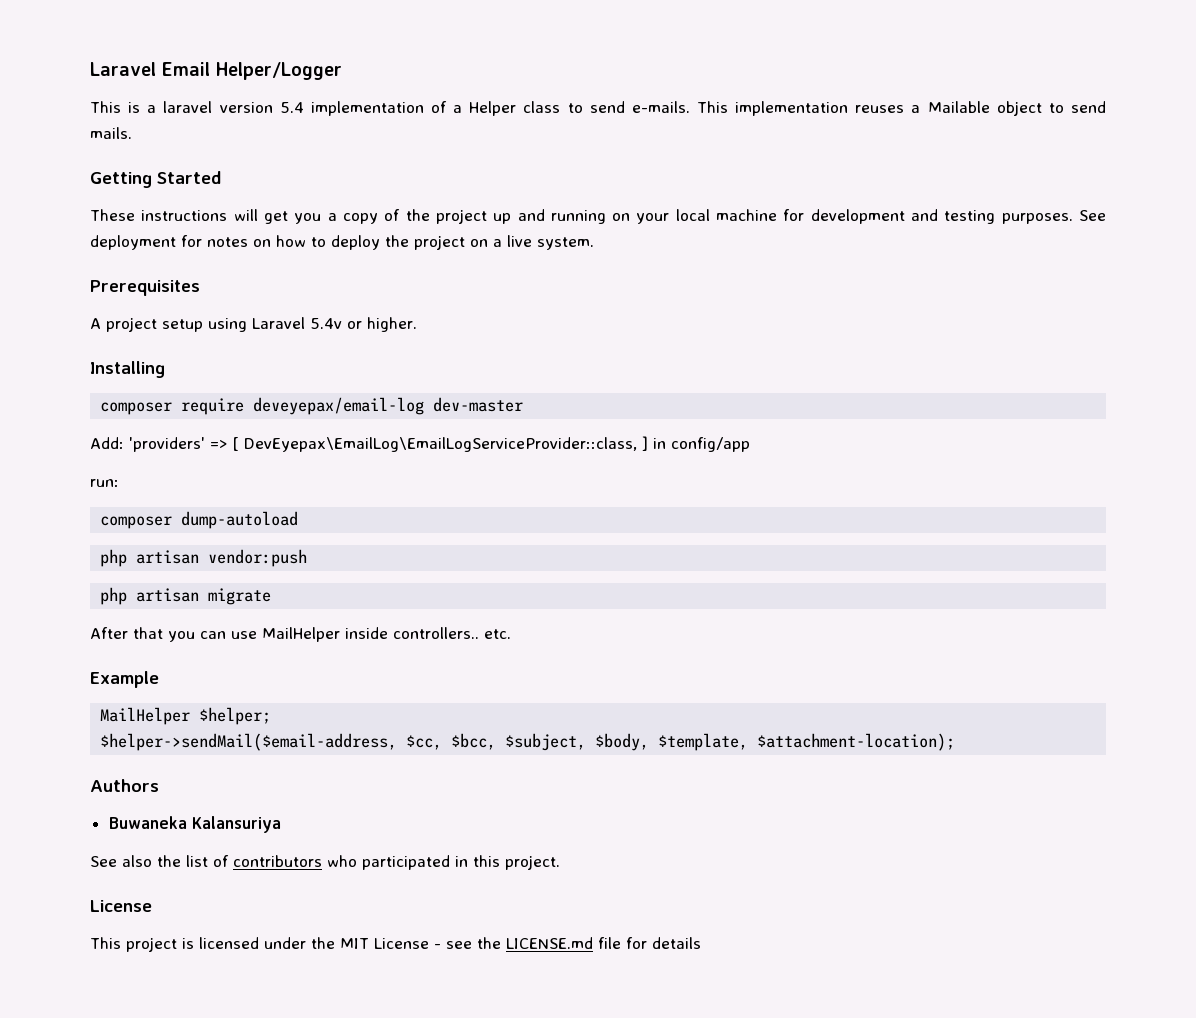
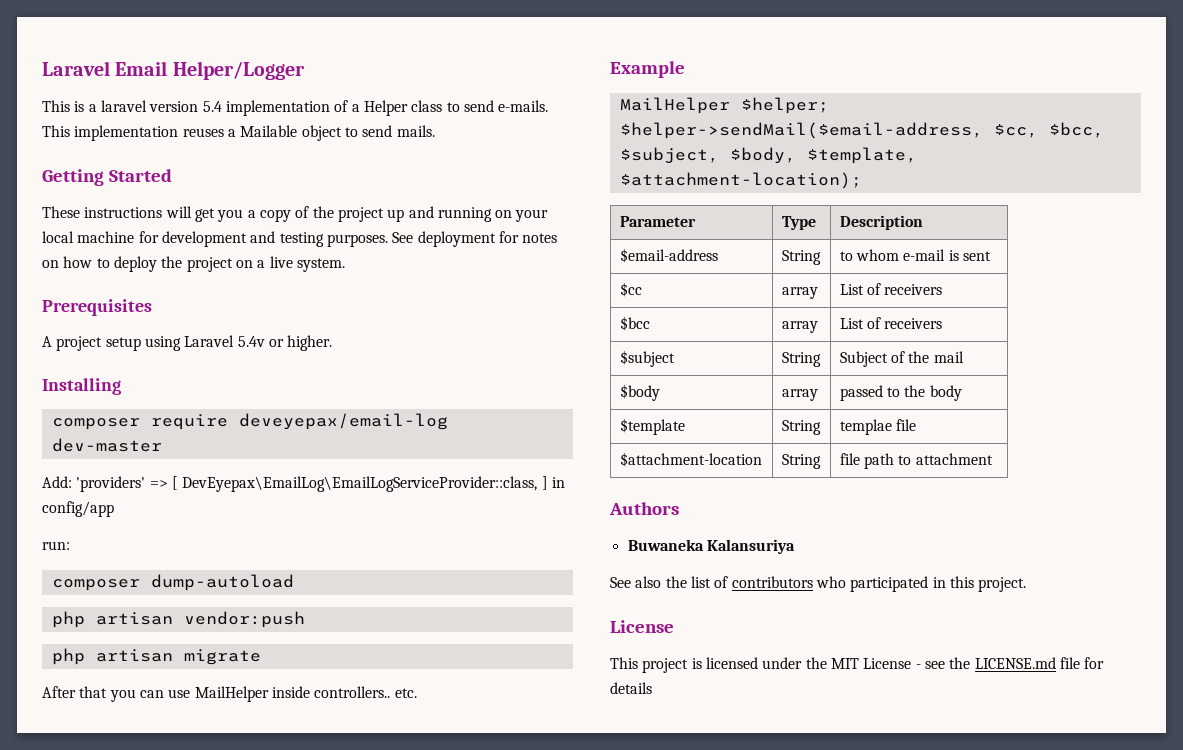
(956, 742) none -> [619,216,696,227] [781,216,816,230] [839,215,923,230] [619,248,718,263] [781,250,821,265] [839,249,992,261] [619,282,642,297] [781,287,818,299] [839,283,943,295] [619,316,650,331] [781,321,818,333] [839,317,943,329] [619,350,675,367] [781,352,821,367] [839,351,964,367] [619,384,660,401] [781,389,818,401] [839,385,962,401] [619,418,685,435] [781,420,821,435] [839,419,917,435] [619,452,762,467] [781,454,821,469] [839,453,993,469] // Parameter | Type | Description // $email-address | String | to whom e-mail is sent // $cc | array | List of receivers // $bcc | array | List of receivers // $subject | String | Subject of the mail // $body | array | passed to the body // $template | String | templae file // $attachment-location | String | file path to attachment

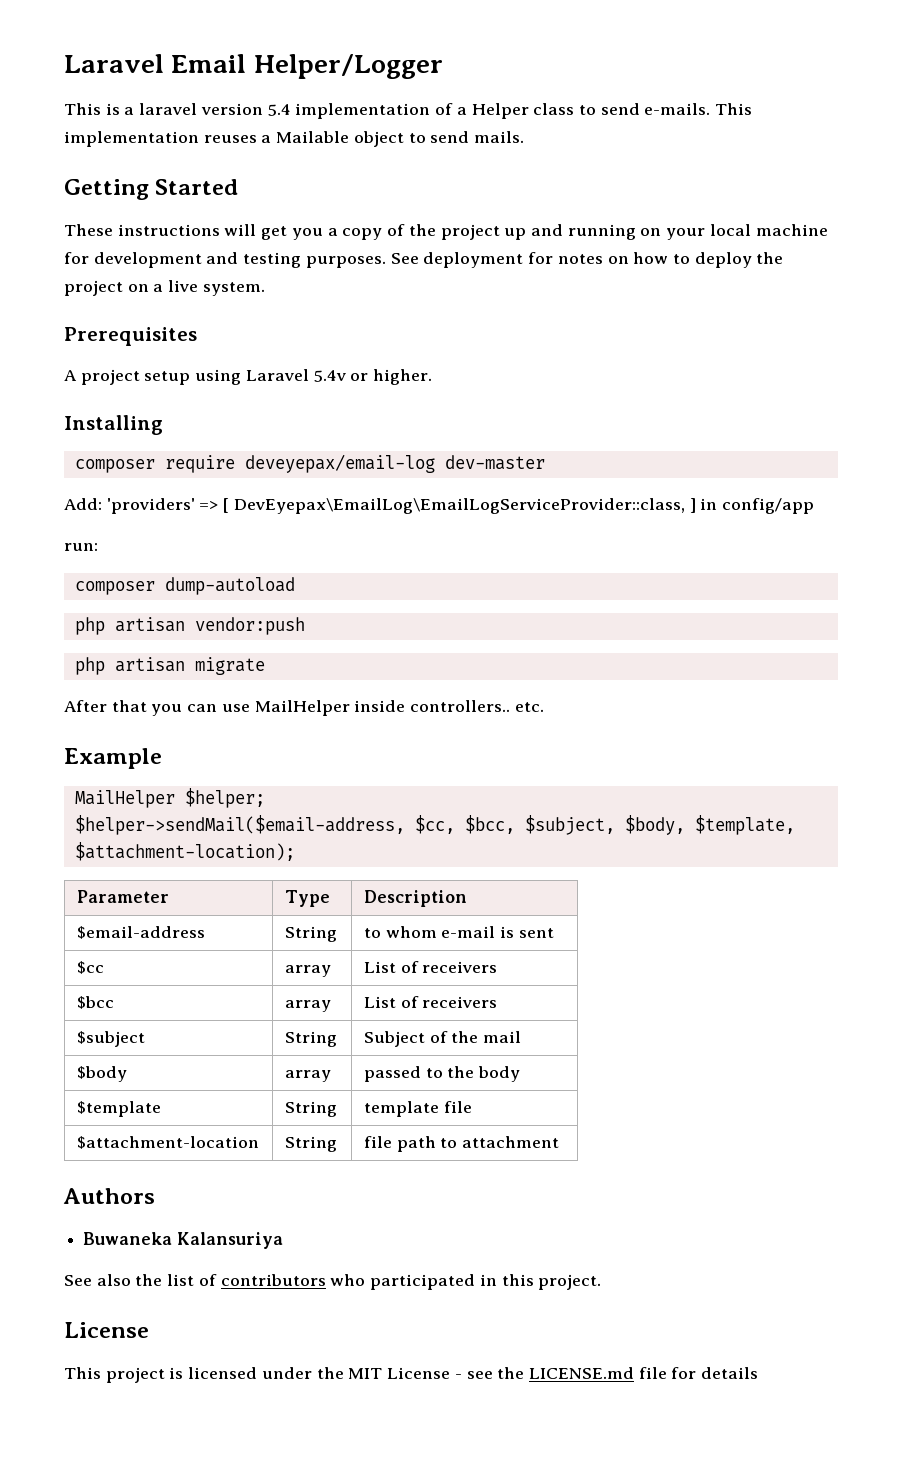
[839,419,892,435] templae -> [363,1101,439,1117] template

